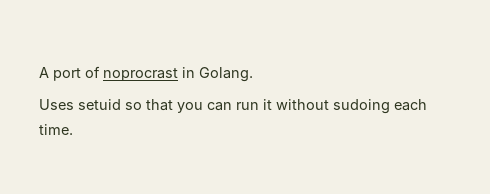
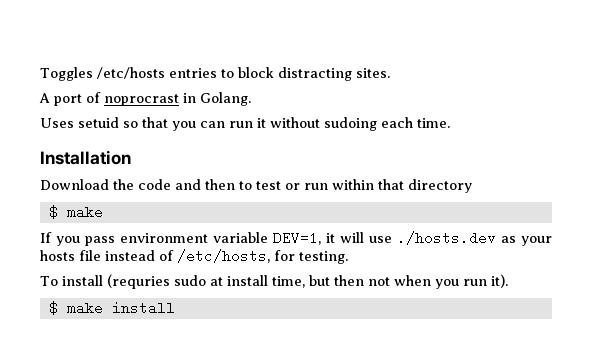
(39, 72) none -> [40,67,390,81] Toggles /etc/hosts entries to block distracting sites. //
(73, 129) none -> [40,150,131,165] [40,179,472,193] [48,205,103,219] [40,231,552,246] [40,249,348,264] [40,274,508,289] [48,301,175,315] // Installation // Download the code and then to test or run within that directory // $ make // If you pass environment variable DEV=1, it will use ./hosts.dev as your hosts file instead of /etc/hosts, for testing. // To install (requries sudo at install time, but then not when you run it). // $ make install

